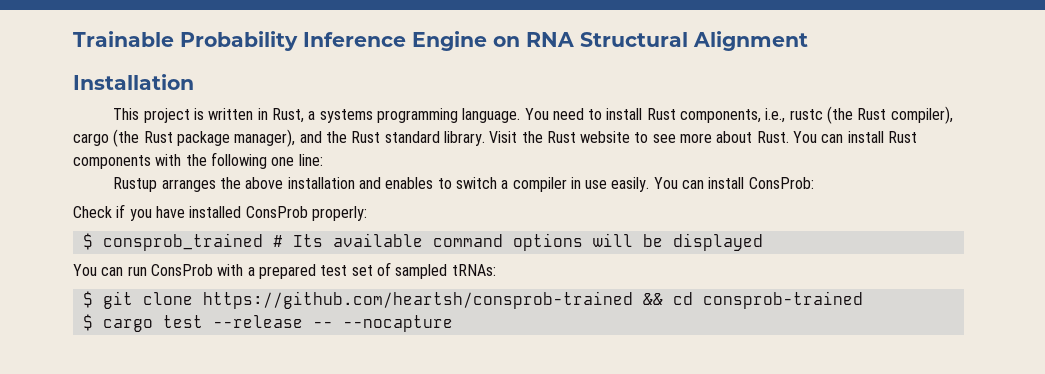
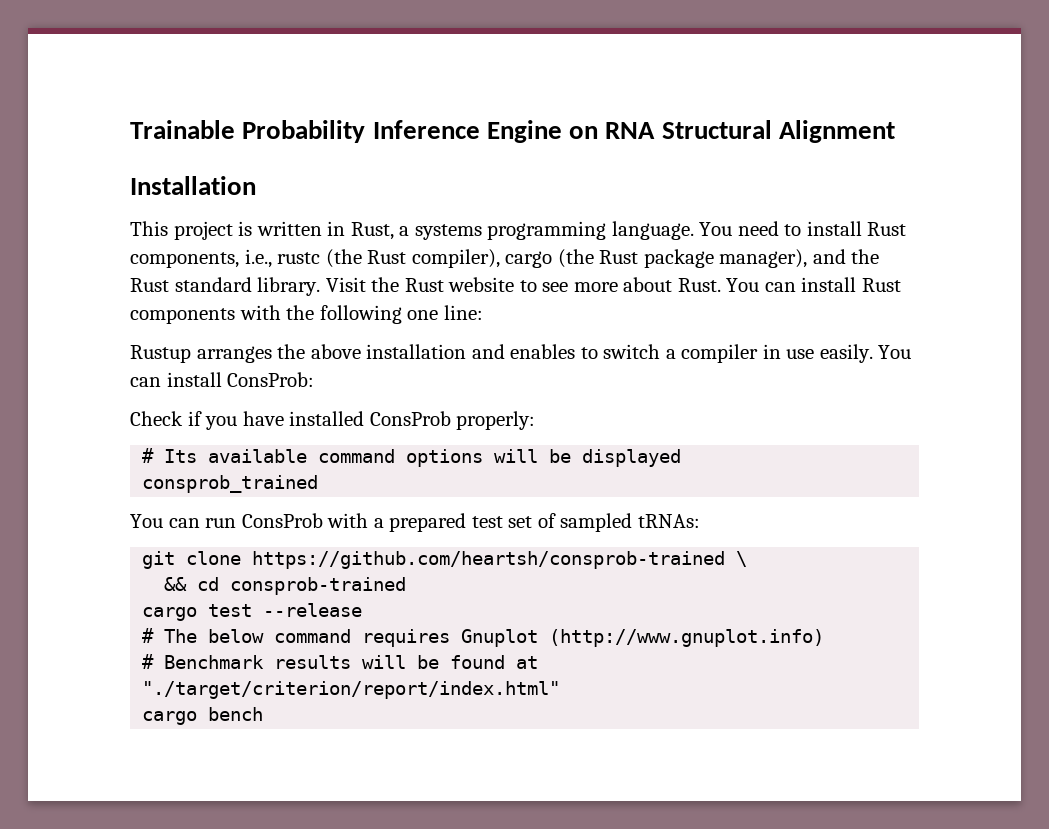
[82,233,263,251] $ consprob_trained -> (536, 420) none
(763, 242) none -> [142,475,319,493] // consprob_trained
[82,291,93,308] $ -> (700, 521) none
(633, 300) none -> [736,551,748,567] \ //
[82,314,93,331] $ -> (407, 586) none
[312,315,453,332] -- --nocapture -> [142,628,825,647] [142,654,539,669] [142,681,561,699] [142,707,264,725] // # The below command requires Gnuplot (http://www.gnuplot.info) // # Benchmark results will be found at "./target/criterion/report/index.html" // cargo bench

